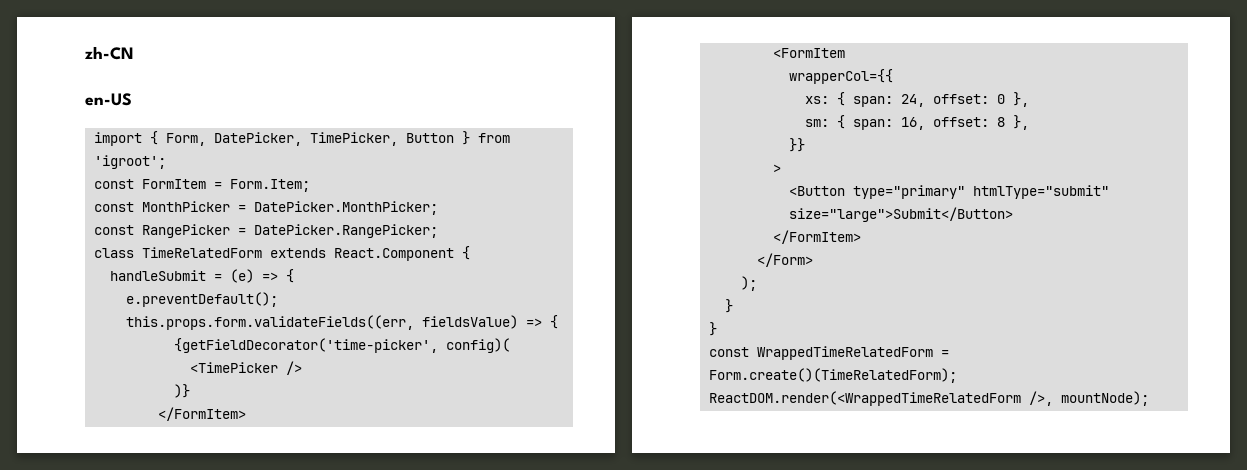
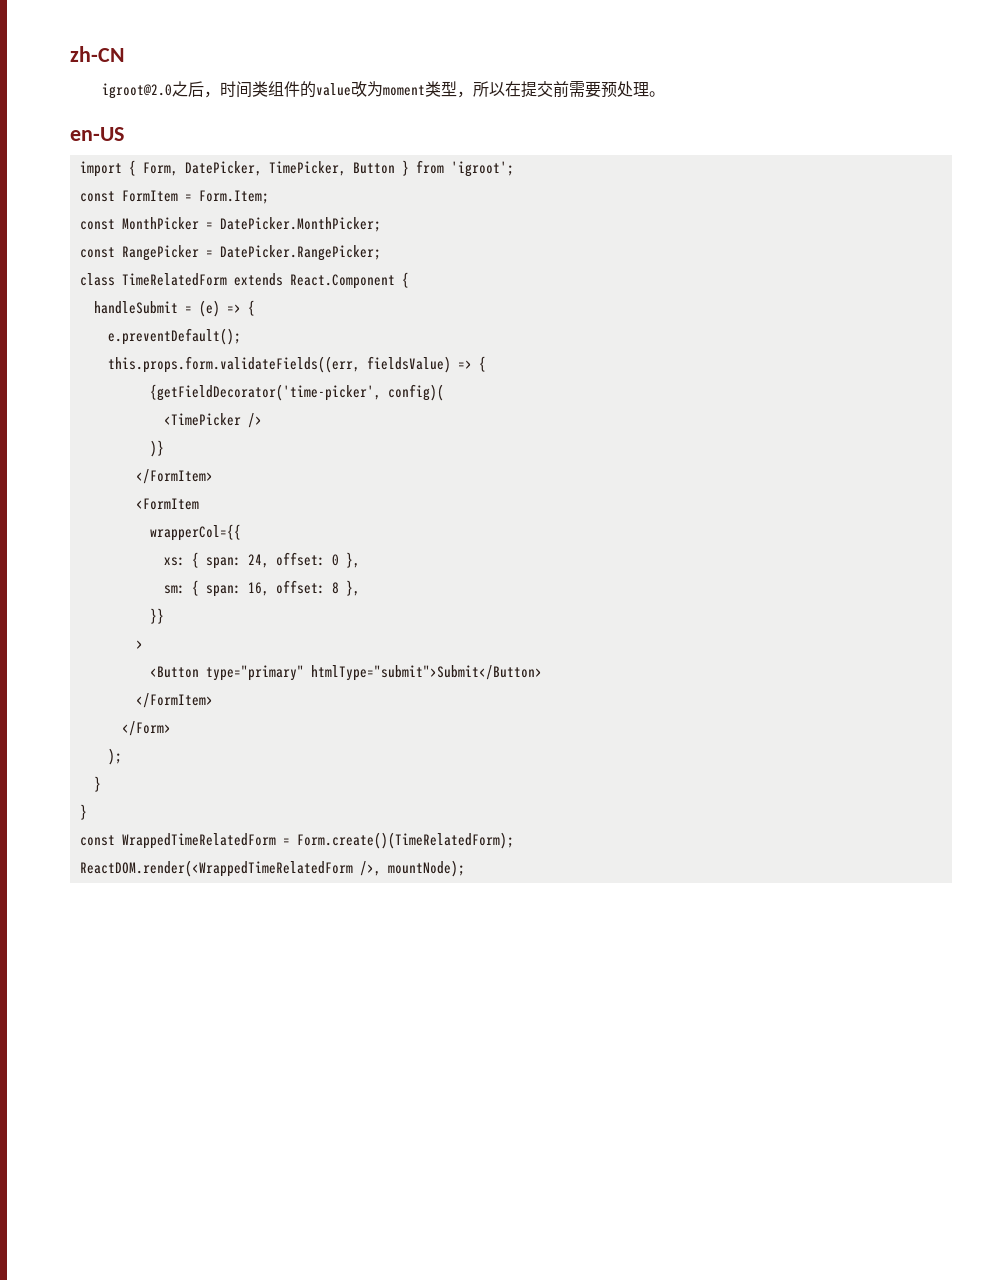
(134, 53) none -> [102,81,666,99] // igroot@2.0之后，时间类组件的value改为moment类型，所以在提交前需要预处理。
[973,185,1109,199] [789,207,1013,222] htmlType="submit" size="large">Submit</Button> -> [310,665,542,681] htmlType="submit">Submit</Button>

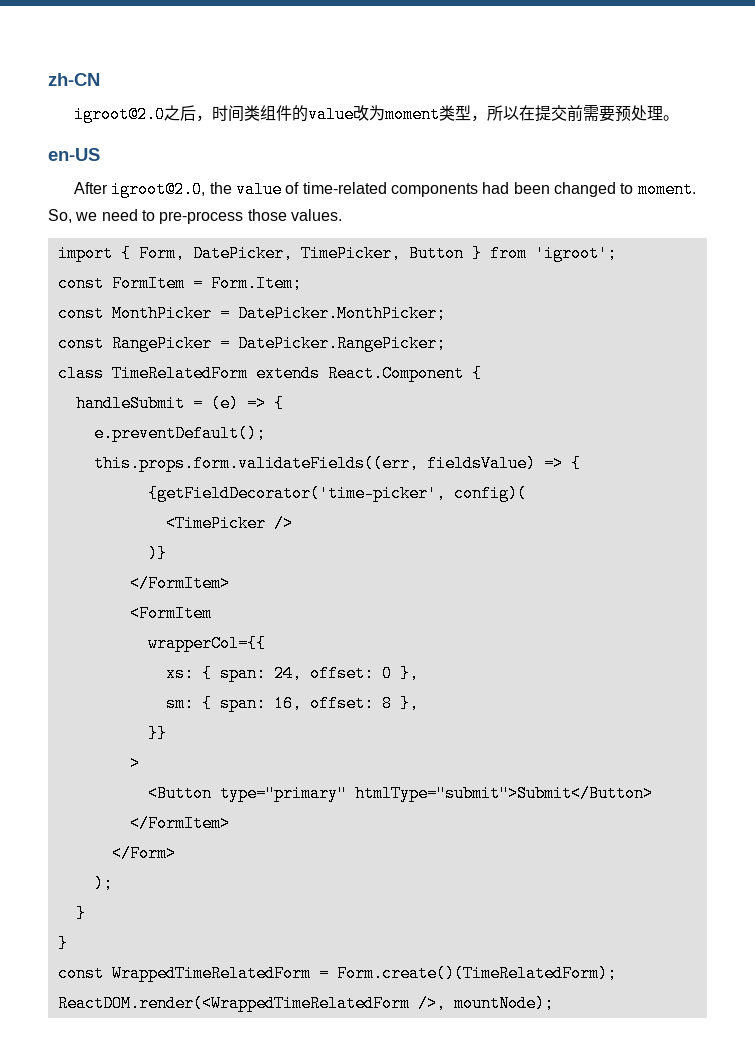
(124, 134) none -> [73,181,696,198] [48,209,342,224] // After igroot@2.0, the value of time-related components had been changed to moment. So, we need to pre-process those values.

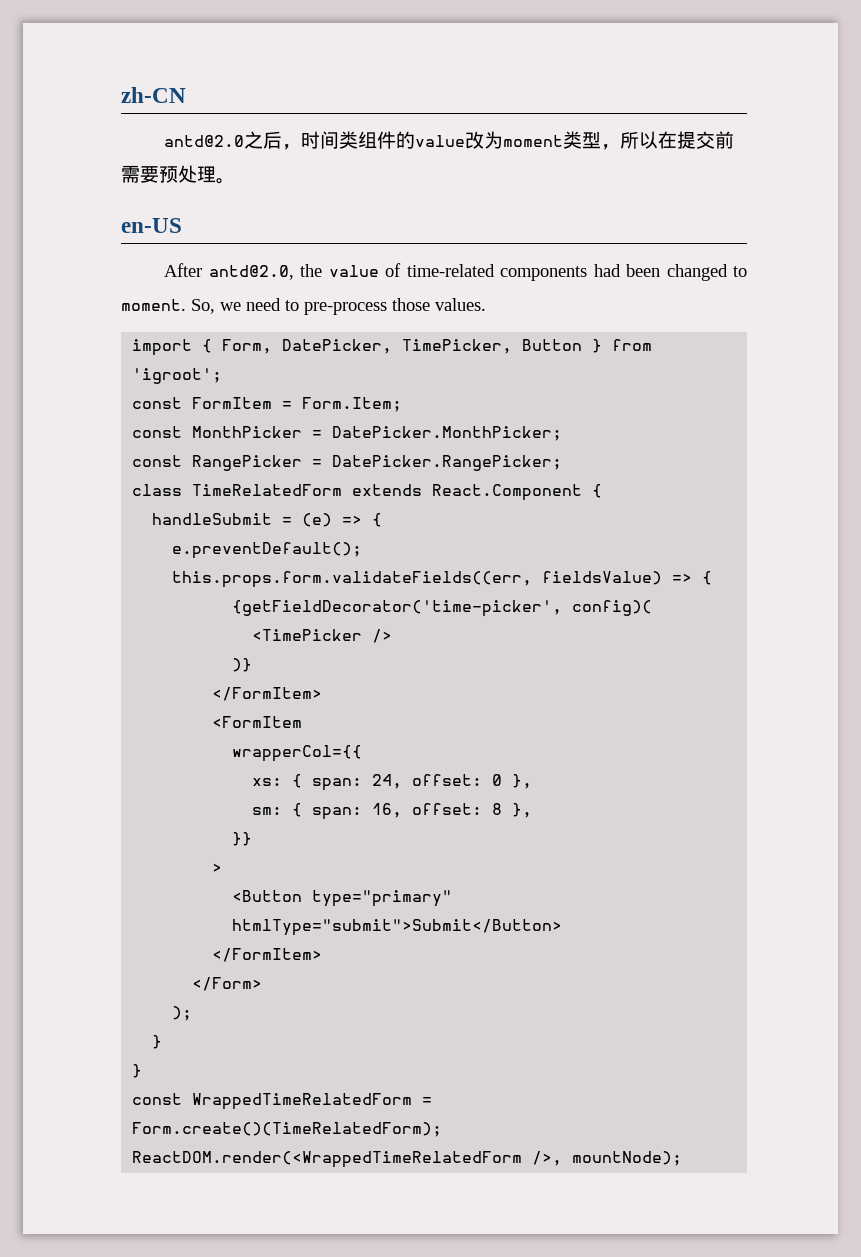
[73,106,165,123] igroot@2.0 -> [164,135,245,147] antd@2.0
[111,181,206,198] igroot@2.0, -> [208,265,294,280] antd@2.0,

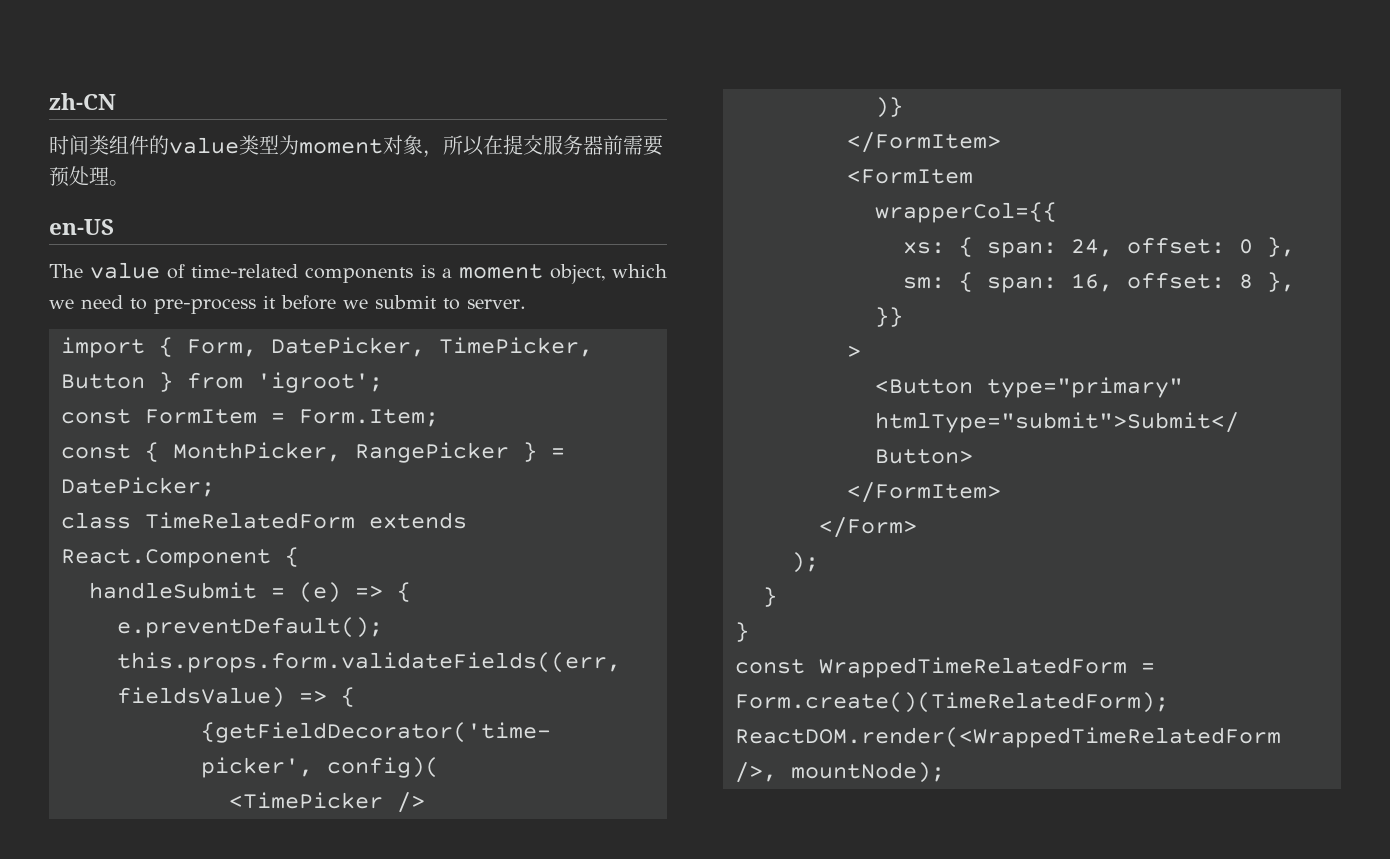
[164,131,302,150] antd@2.0之后， -> (116, 101) none
[465,131,602,149] 改为moment类型 -> [239,135,423,155] 类型为moment对象
(716, 140) none -> [543,135,603,155] 服务器
[164,263,323,280] After antd@2.0, the -> [49,264,83,278] The
[593,264,747,281] [121,298,486,315] had been changed to moment. So, we need to pre-process those values. -> [420,264,667,284] [49,295,526,314] is a moment object, which we need to pre-process it before we submit to server.
[192,426,563,441] [132,455,563,471] MonthPicker = DatePicker.MonthPicker; // const RangePicker = DatePicker.RangePicker; -> [145,442,565,463] [61,477,215,497] { MonthPicker, RangePicker } = DatePicker;

